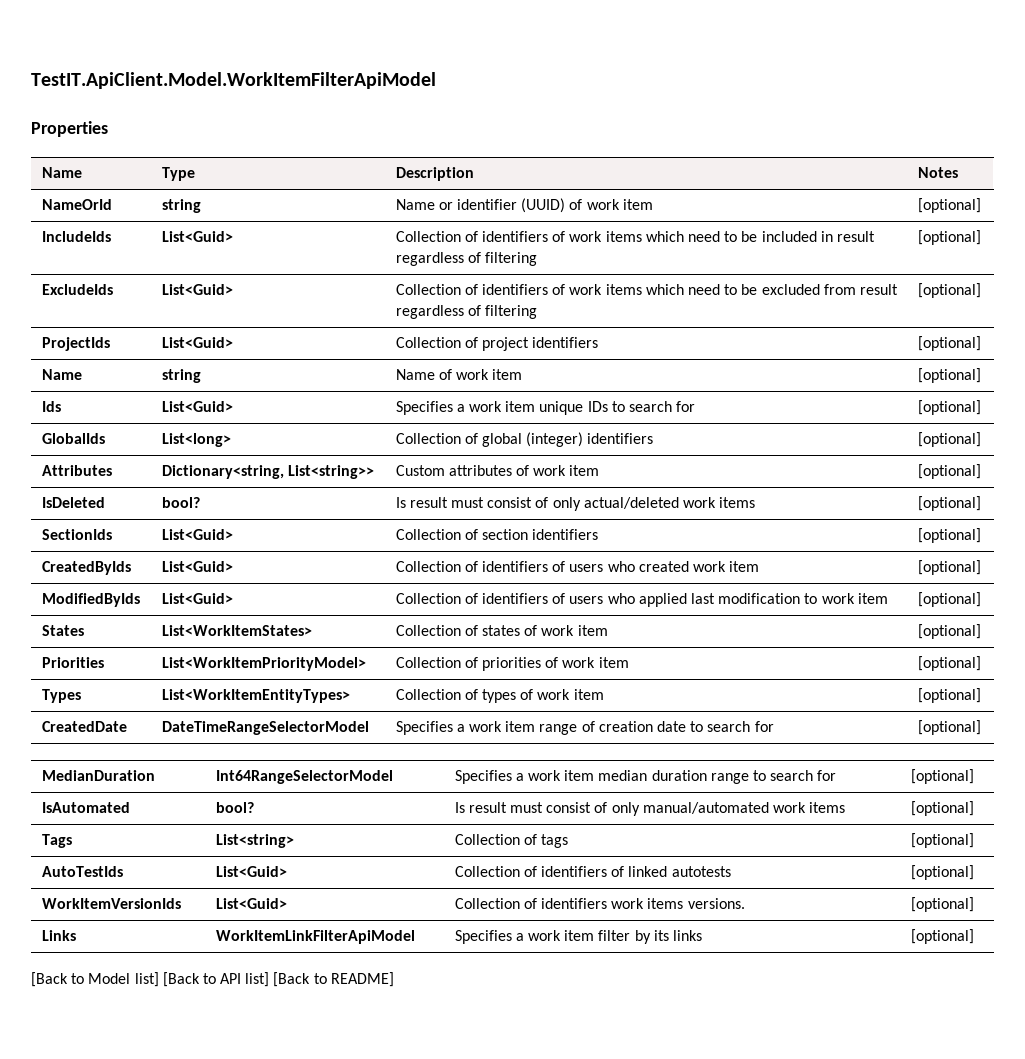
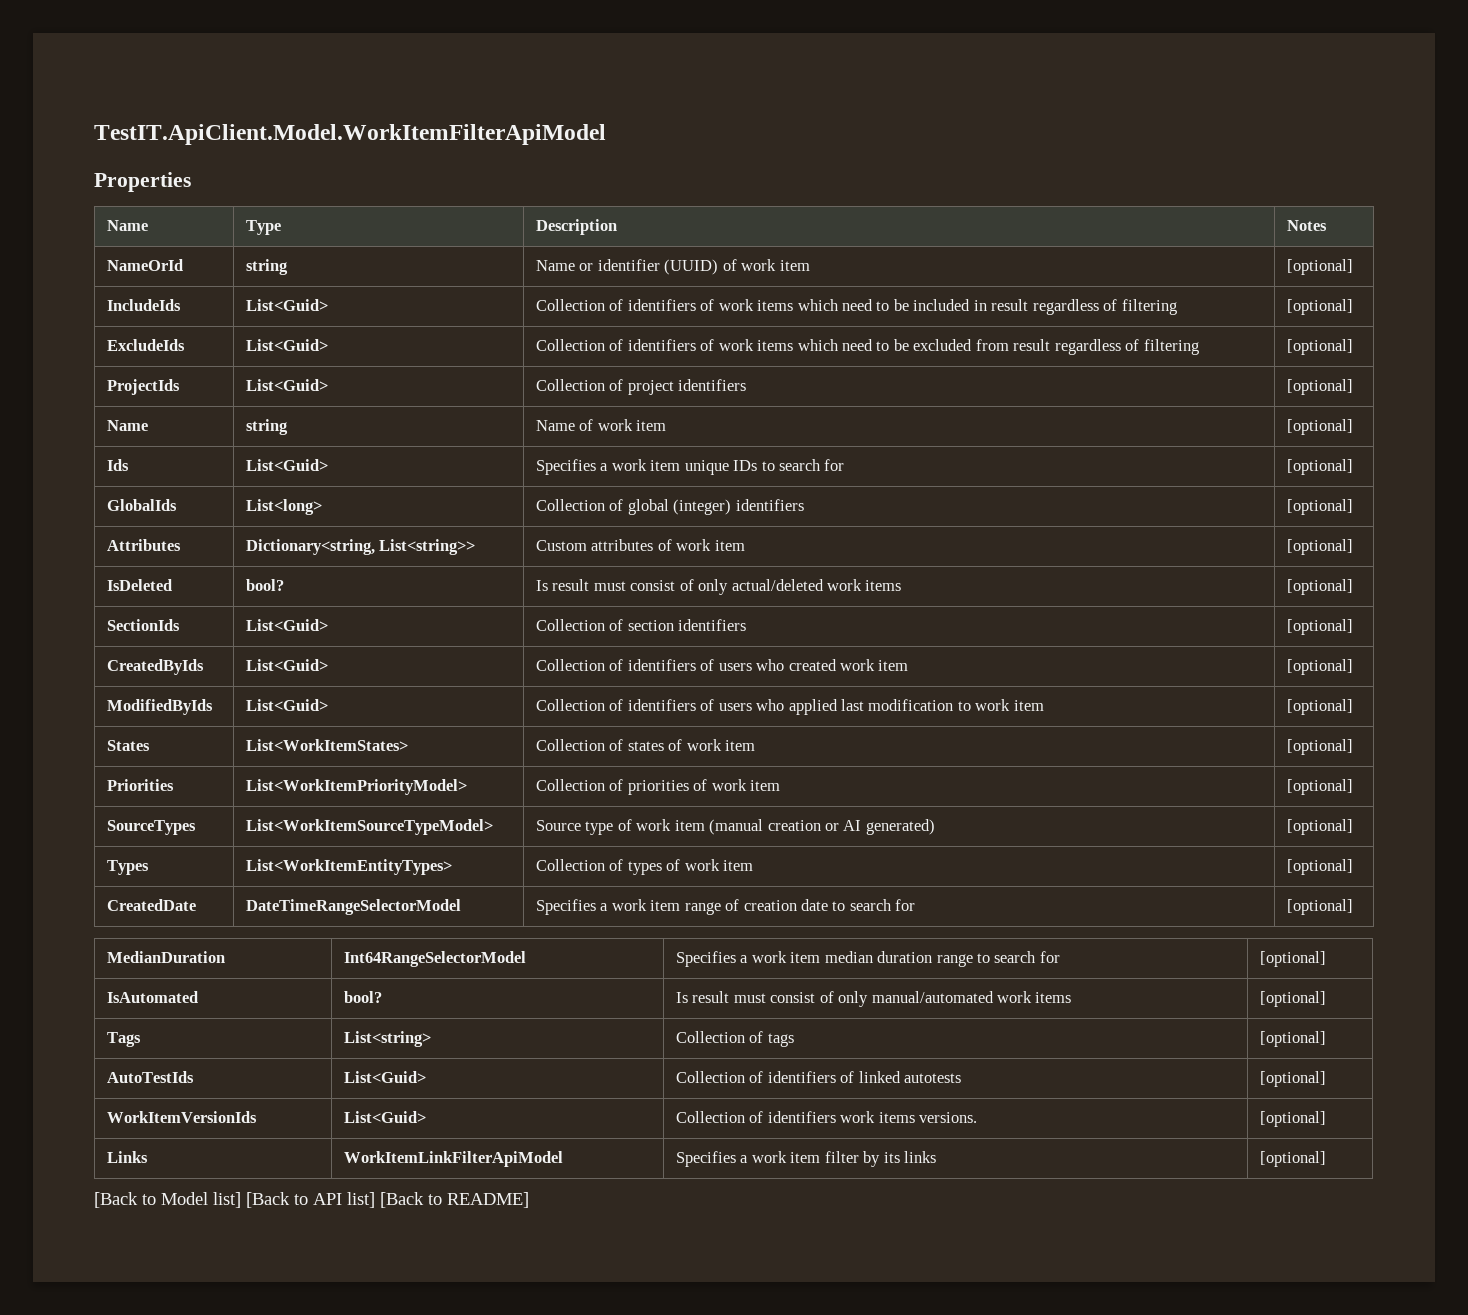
(981, 663) none -> [106,820,196,835] [245,819,493,835] [535,819,935,835] [1286,819,1353,835] // SourceTypes | List<WorkItemSourceTypeModel> | Source type of work item (manual creation or AI generated) | [optional]

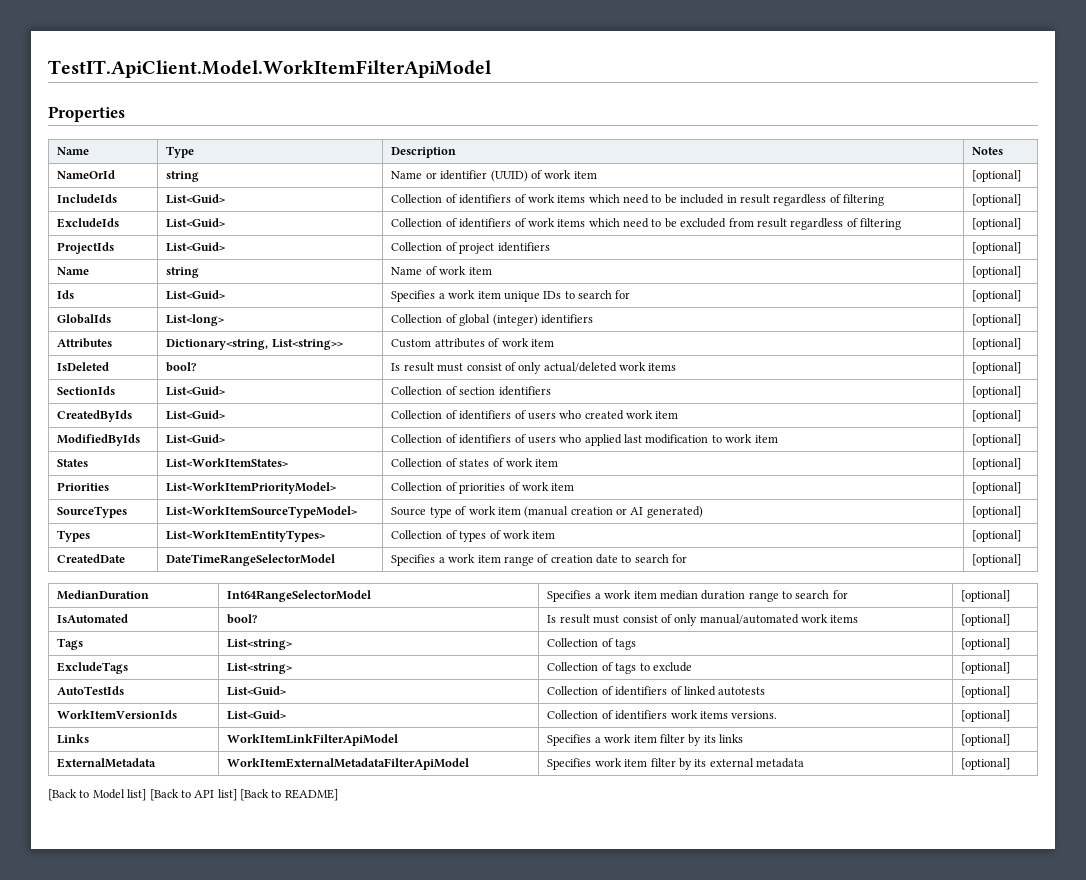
(1326, 1039) none -> [57,662,129,674] [227,663,293,674] [547,662,692,674] [961,662,1011,674] // ExcludeTags | List<string> | Collection of tags to exclude | [optional]
(1326, 1159) none -> [57,758,157,768] [227,758,470,770] [547,758,805,770] [961,758,1011,770] // ExternalMetadata | WorkItemExternalMetadataFilterApiModel | Specifies work item filter by its external metadata | [optional]

